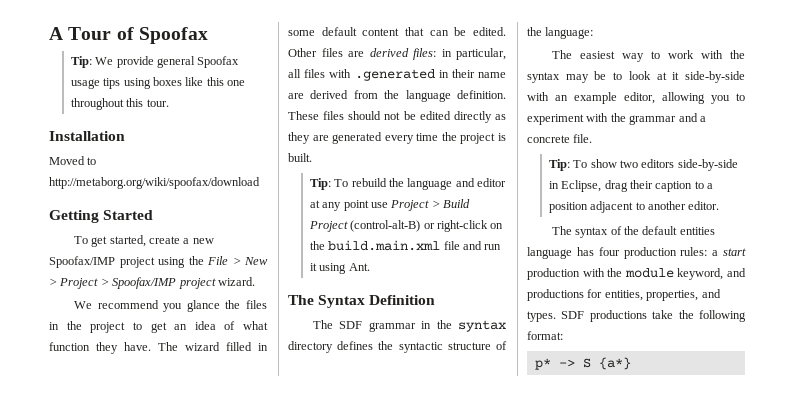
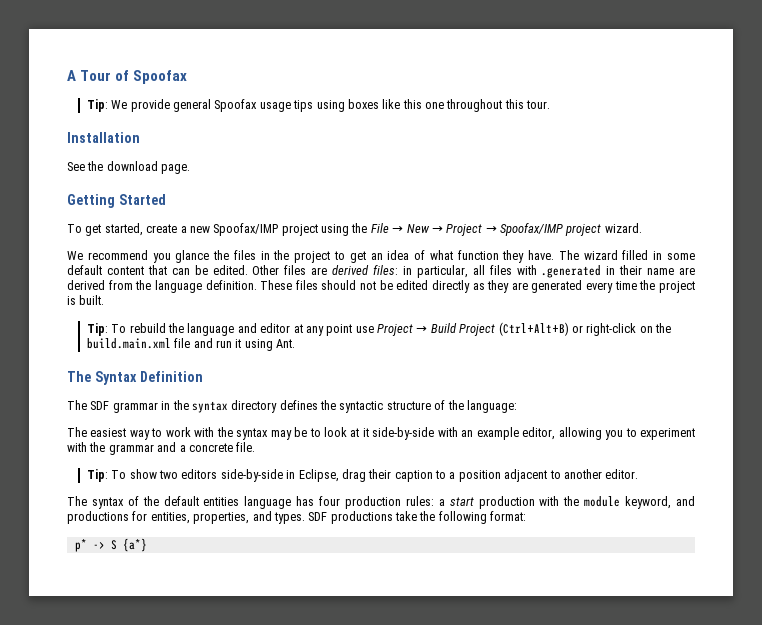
[49,156,97,165] [49,177,260,189] Moved to http://metaborg.org/wiki/spoofax/download -> [67,161,191,174] See the download page.
[232,257,268,265] [49,278,109,289] > New > Project > -> [392,224,497,236] → New → Project →
[431,200,440,208] > -> [416,326,428,333] →
[350,220,421,232] (control-alt-B) -> [498,322,569,336] (Ctrl+Alt+B)

